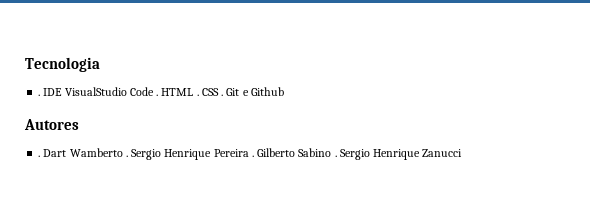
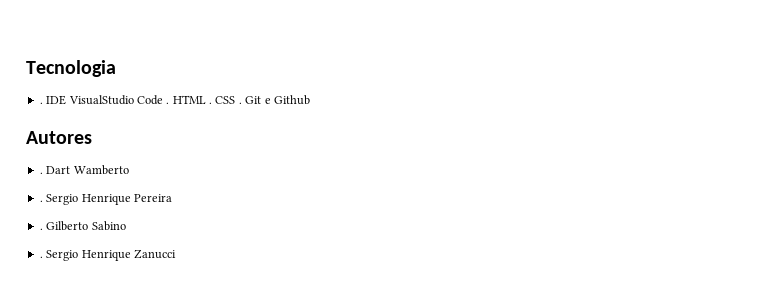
(123, 152) none -> (129, 170) //
(249, 153) none -> (172, 198) //
(332, 152) none -> (126, 226) //

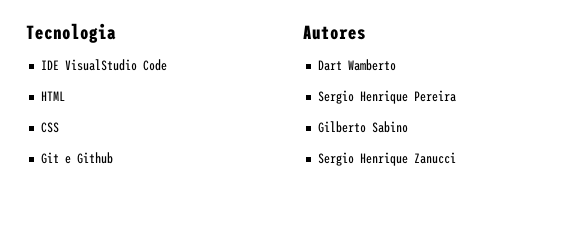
[39,102,43,104] . -> (116, 33) none
[166,102,170,104] . -> (167, 65) //
[209,102,212,104] . -> (65, 96) //
[238,102,242,104] . -> (59, 127) //
[39,172,43,174] . -> (366, 32) none
[39,200,43,202] . -> (396, 65) none
[39,228,43,230] . -> (456, 96) none
[39,256,43,258] . -> (408, 127) none

